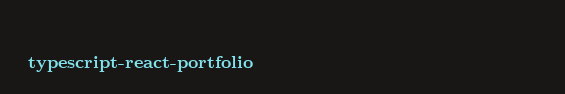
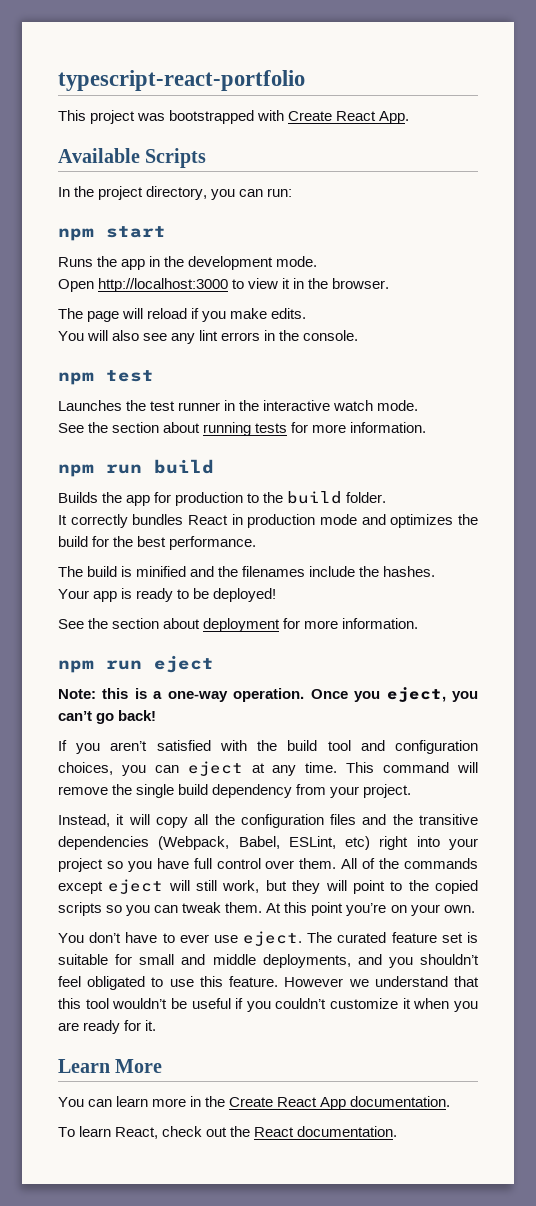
(253, 64) none -> [58,110,410,124] [58,148,207,168] [58,186,293,200] [58,226,166,241] [58,256,318,270] [58,278,390,292] [58,308,307,322] [58,330,359,344] [58,370,154,385] [58,400,419,411] [58,422,427,436] [58,459,214,477] [58,491,387,506] [58,514,479,528] [58,536,257,550] [58,566,436,577] [58,588,277,602] [58,618,419,632] [58,655,214,673] [58,687,479,702] [58,710,157,724] [58,740,479,754] [58,761,479,776] [58,784,412,798] [58,814,479,828] [58,836,478,850] [58,858,479,872] [58,879,479,894] [58,902,475,916] [58,931,479,946] [58,954,479,968] [58,976,480,990] [58,998,478,1012] [58,1020,157,1034] [58,1059,163,1073] [58,1096,451,1110] [58,1126,398,1139] // This project was bootstrapped with Create React App. // Available Scripts // In the project directory, you can run: // npm start // Runs the app in the development mode. // Open http://localhost:3000 to view it in the browser. // The page will reload if you make edits. // You will also see any lint errors in the console. // npm test // Launches the test runner in the interactive watch mode. // See the section about running tests for more information. // npm run build // Builds the app for production to the build folder. // It correctly bundles React in production mode and optimizes the build for the best performance. // The build is minified and the filenames include the hashes. // Your app is ready to be deployed! // See the section about deployment for more information. // npm run eject // Note: this is a one-way operation. Once you eject, you can’t go back! // If you aren’t satisfied with the build tool and configuration choices, you can eject at any time. This command will remove the single build dependency from your project. // Instead, it will copy all the configuration files and the transitive dependencies (Webpack, Babel, ESLint, etc) right into your project so you have full control over them. All of the commands except eject will still work, but they will point to the copied scripts so you can tweak them. At this point you’re on your own. // You don’t have to ever use eject. The curated feature set is suitable for small and middle deployments, and you shouldn’t feel obligated to use this feature. However we understand that this tool wouldn’t be useful if you couldn’t customize it when you are ready for it. // Learn More // You can learn more in the Create React App documentation. // To learn React, check out the React documentation.

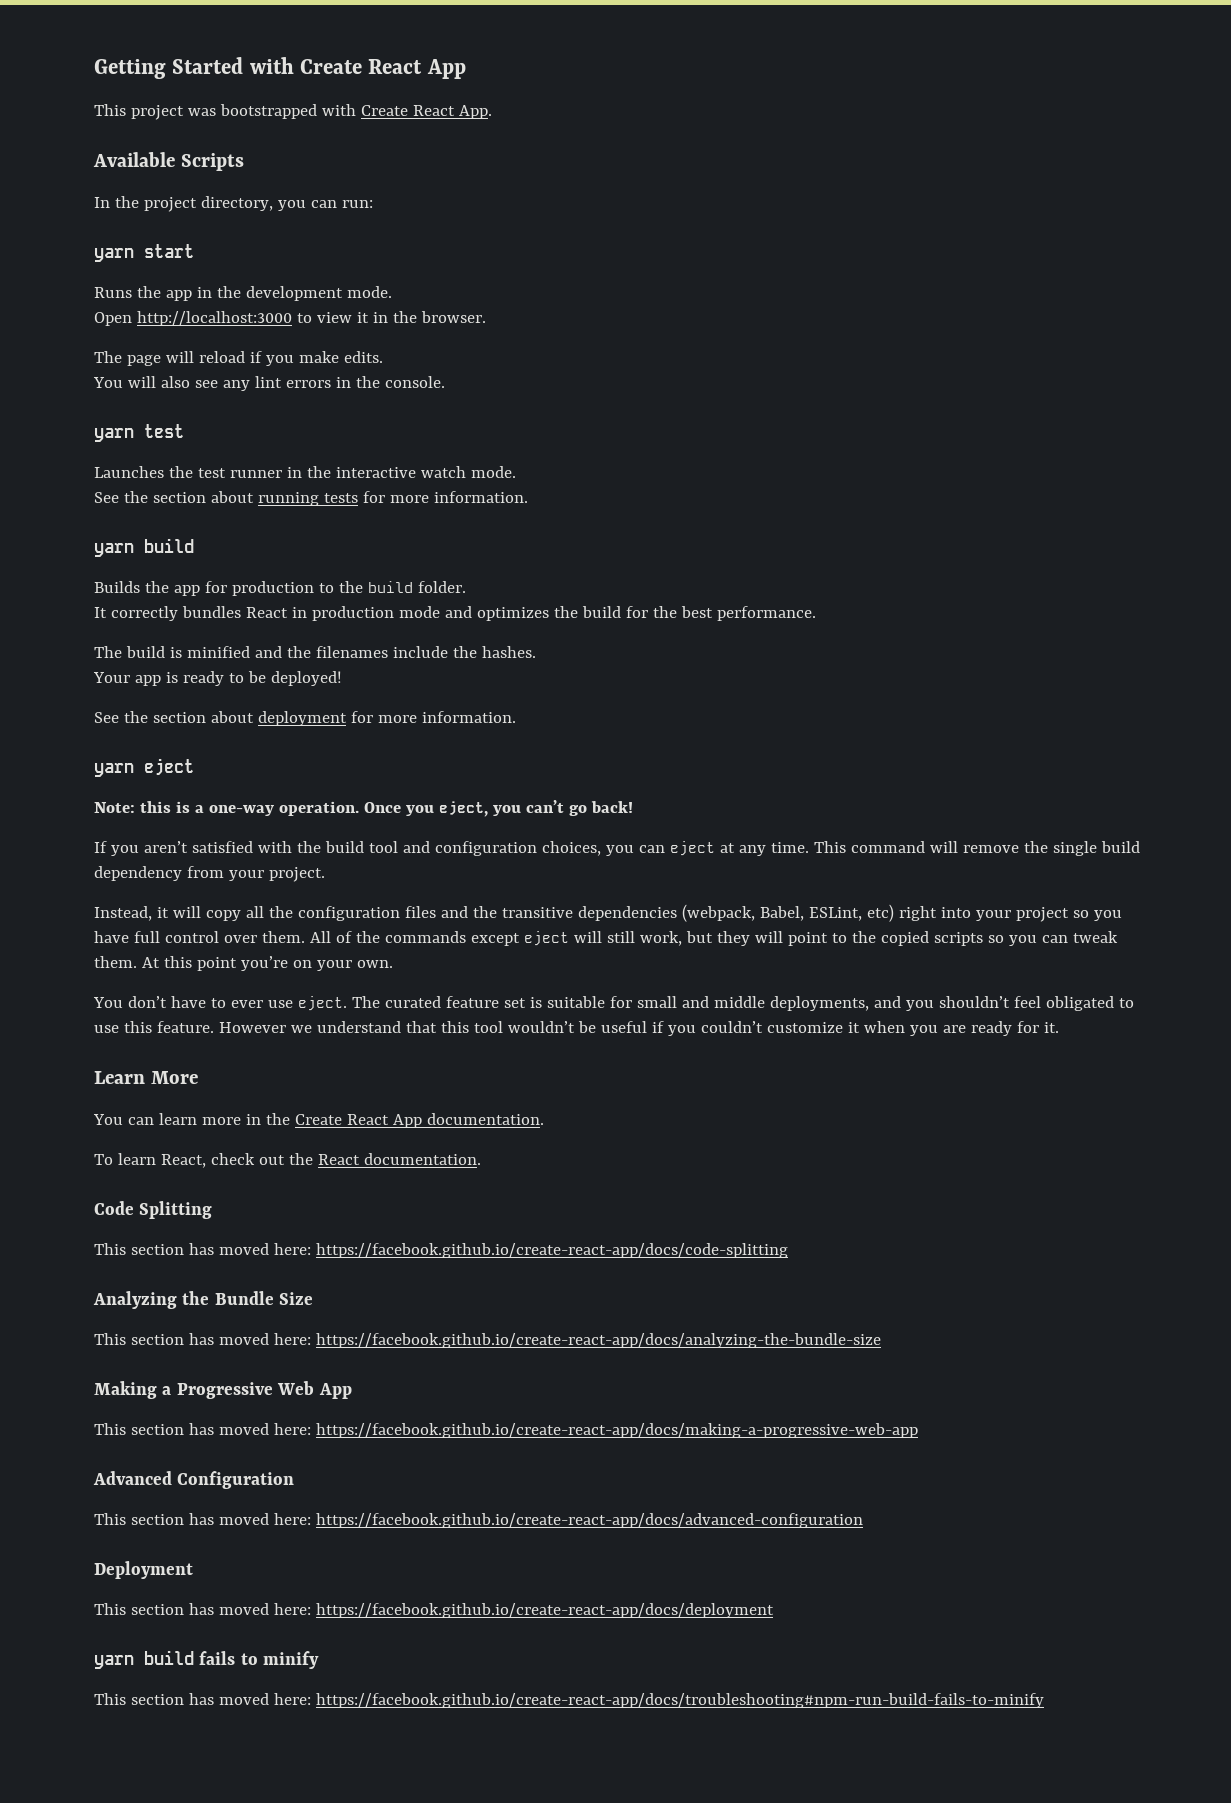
[58,70,305,91] typescript-react-portfolio -> [94,57,466,79] Getting Started with Create React App
[58,228,94,241] npm -> [94,248,134,262] yarn
[58,372,94,385] npm -> [94,428,134,442] yarn
[58,464,142,477] npm run -> [94,543,134,557] yarn
[58,660,142,673] npm run -> [94,763,134,777] yarn
[158,836,230,850] (Webpack, -> [681,904,755,922] (webpack,
(398, 1131) none -> [94,1201,213,1219] [94,1243,788,1258] [93,1291,314,1309] [94,1333,881,1348] [94,1381,352,1399] [94,1423,918,1438] [93,1471,295,1489] [94,1513,863,1528] [94,1561,193,1579] [94,1603,774,1618] [94,1650,320,1669] [94,1693,1044,1708] // Code Splitting // This section has moved here: https://facebook.github.io/create-react-app/docs/code-splitting // Analyzing the Bundle Size // This section has moved here: https://facebook.github.io/create-react-app/docs/analyzing-the-bundle-size // Making a Progressive Web App // This section has moved here: https://facebook.github.io/create-react-app/docs/making-a-progressive-web-app // Advanced Configuration // This section has moved here: https://facebook.github.io/create-react-app/docs/advanced-configuration // Deployment // This section has moved here: https://facebook.github.io/create-react-app/docs/deployment // yarn build fails to minify // This section has moved here: https://facebook.github.io/create-react-app/docs/troubleshooting#npm-run-build-fails-to-minify

